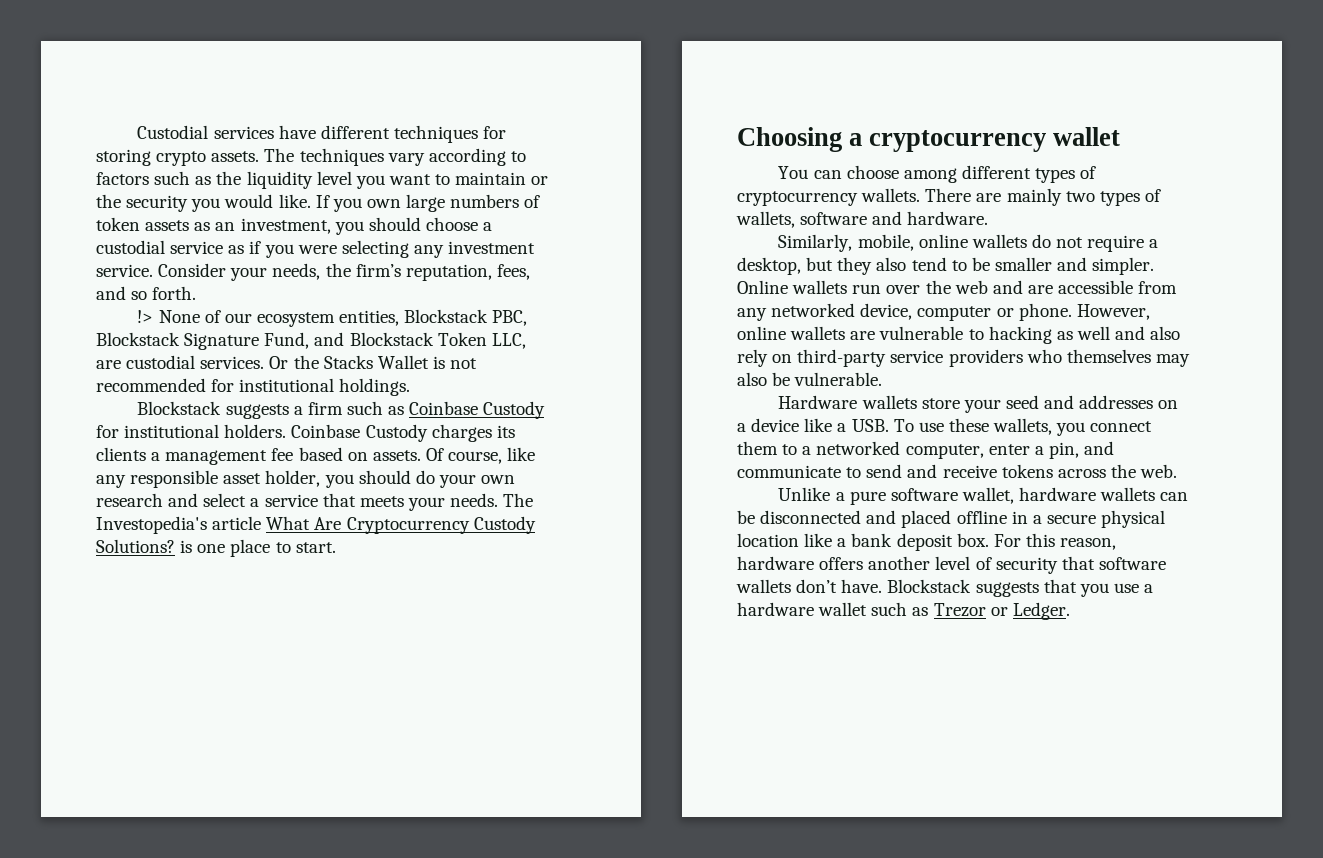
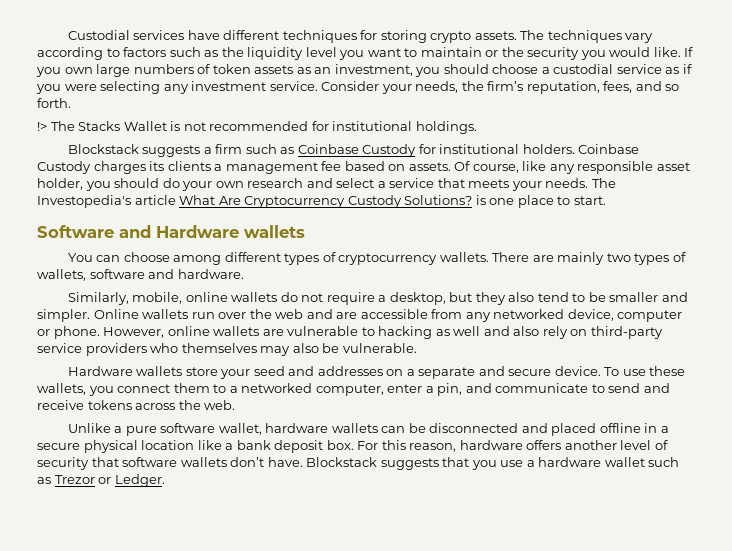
[158,309,528,327] [96,332,526,350] [96,355,319,369] None of our ecosystem entities, Blockstack PBC, Blockstack Signature Fund, and Blockstack Token LLC, are custodial services. Or the -> [50,121,75,131] The
[737,127,1121,152] Choosing a cryptocurrency wallet -> [37,225,305,238] Software and Hardware wallets
[751,418,889,432] device like a USB. -> [418,366,601,379] separate and secure device.

